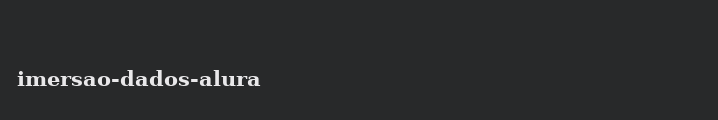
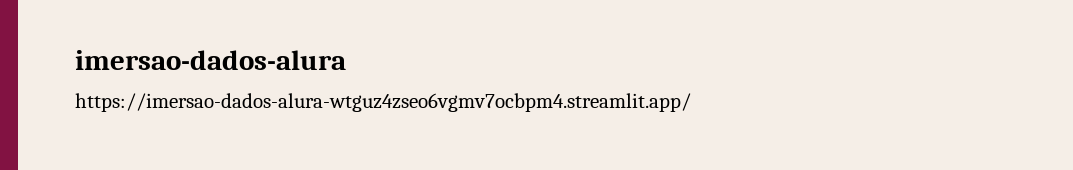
(261, 78) none -> [75,93,691,112] // https://imersao-dados-alura-wtguz4zseo6vgmv7ocbpm4.streamlit.app/

